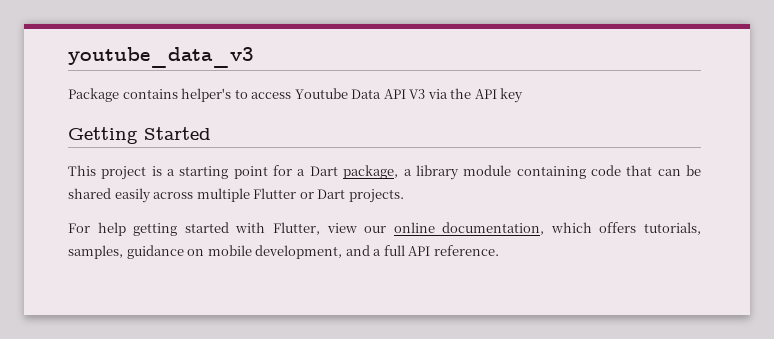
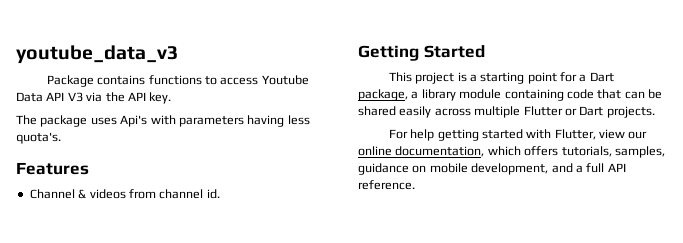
[181,88,232,102] helper's -> [148,75,202,85] functions
[500,88,524,103] key -> [149,92,172,104] [16,115,310,127] [16,132,61,144] [16,162,89,175] [29,189,220,199] key. // The package uses Api's with parameters having less quota's. // Features // Channel & videos from channel id.

